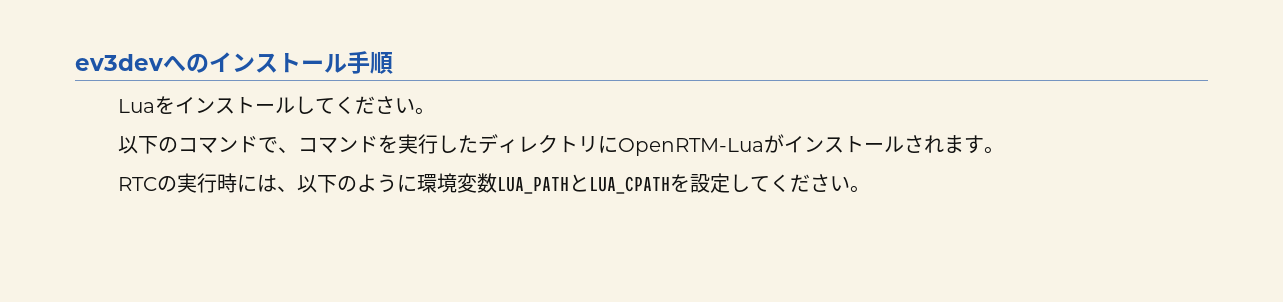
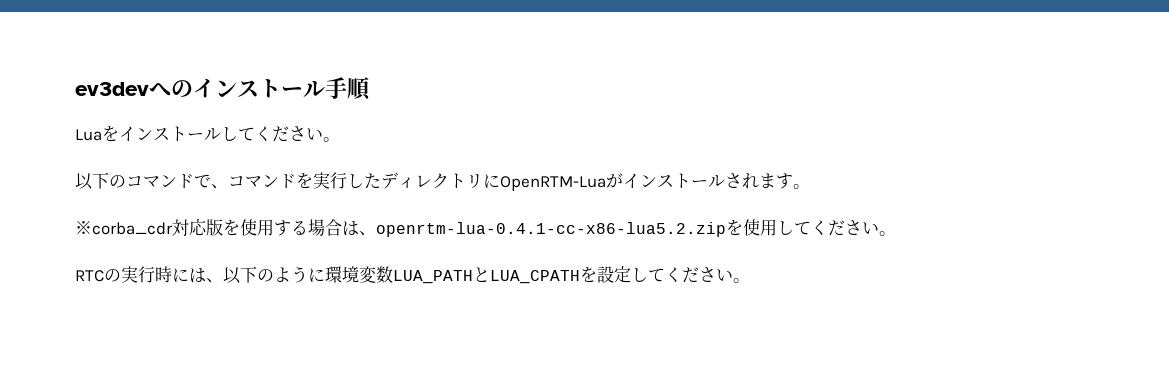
(1004, 150) none -> [75,219,896,237] // ※corba_cdr対応版を使用する場合は、openrtm-lua-0.4.1-cc-x86-lua5.2.zipを使用してください。

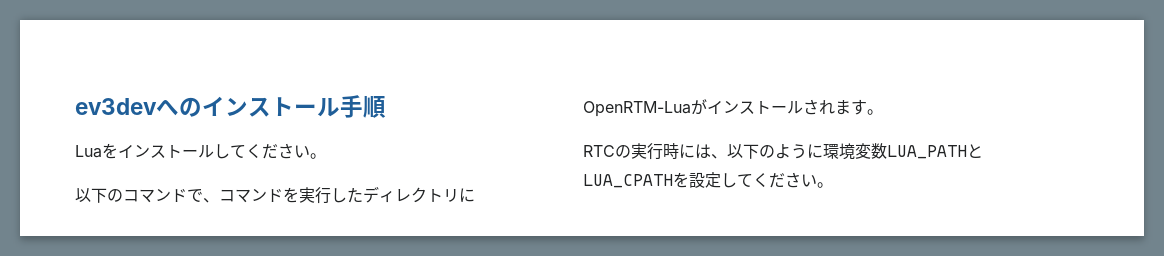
[75,219,896,237] // ※corba_cdr対応版を使用する場合は、openrtm-lua-0.4.1-cc-x86-lua5.2.zipを使用してください。 -> (883, 112) none

